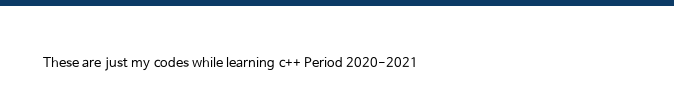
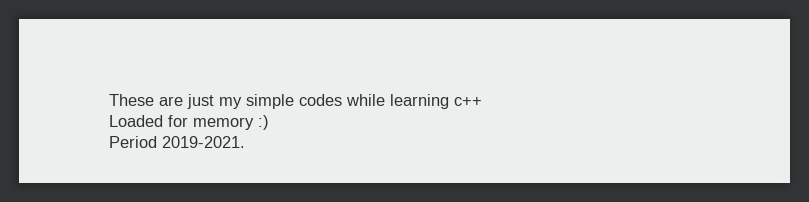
(151, 65) none -> [246,94,294,109] simple
[304,57,419,67] Period 2020-2021 -> [109,115,269,130] [109,136,245,148] // Loaded for memory :) // Period 2019-2021.

